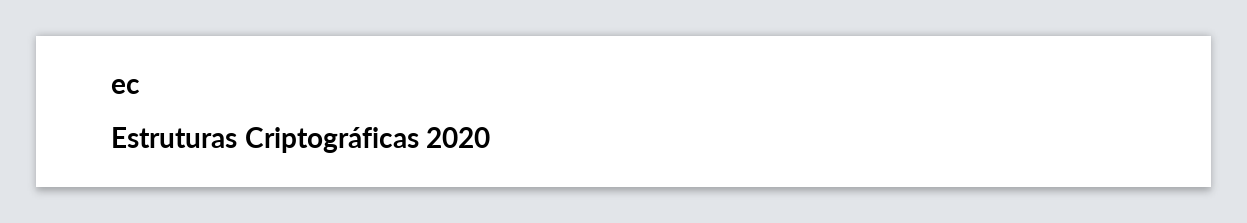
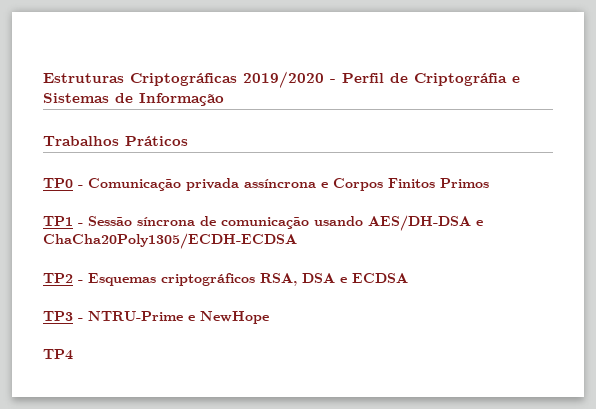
[111,79,140,94] ec // -> (43, 78) none
[426,127,491,148] 2020 -> [243,71,520,88] [43,93,224,106] [43,136,188,146] [43,178,489,191] [43,215,483,231] [43,233,297,249] [43,273,408,286] [43,311,269,324] [43,349,73,360] 2019/2020 - Perfil de Criptográfia e Sistemas de Informação // Trabalhos Práticos // TP0 - Comunicação privada assíncrona e Corpos Finitos Primos // TP1 - Sessão síncrona de comunicação usando AES/DH-DSA e ChaCha20Poly1305/ECDH-ECDSA // TP2 - Esquemas criptográficos RSA, DSA e ECDSA // TP3 - NTRU-Prime e NewHope // TP4

